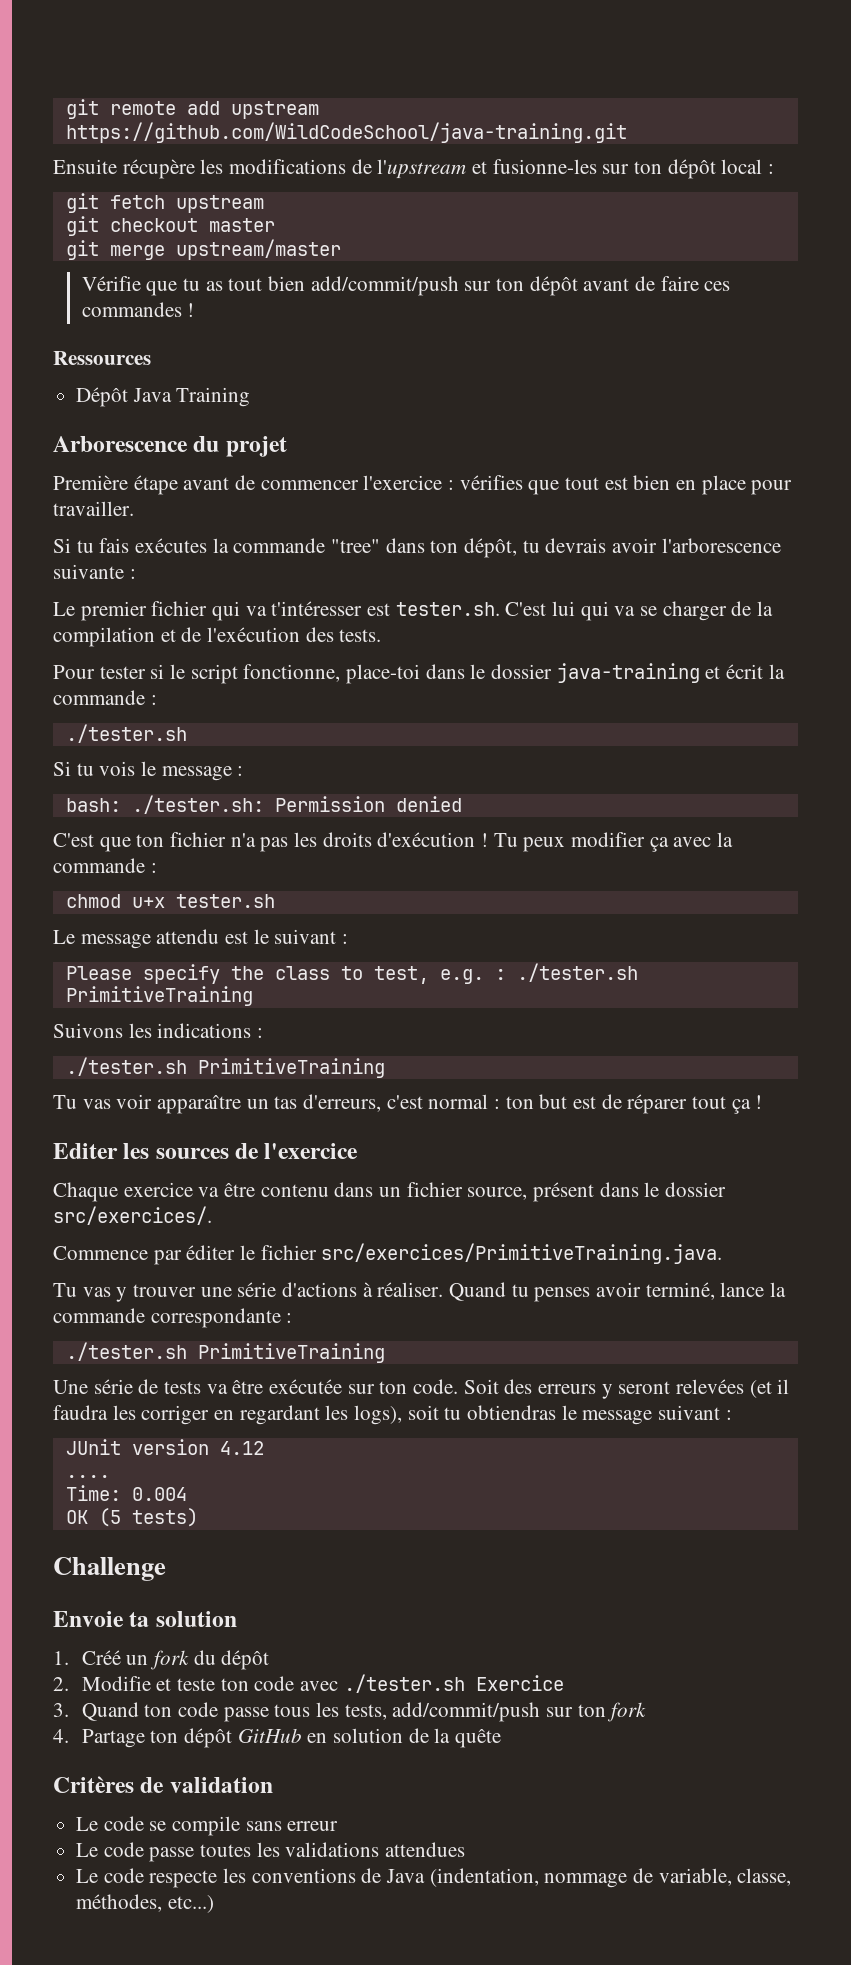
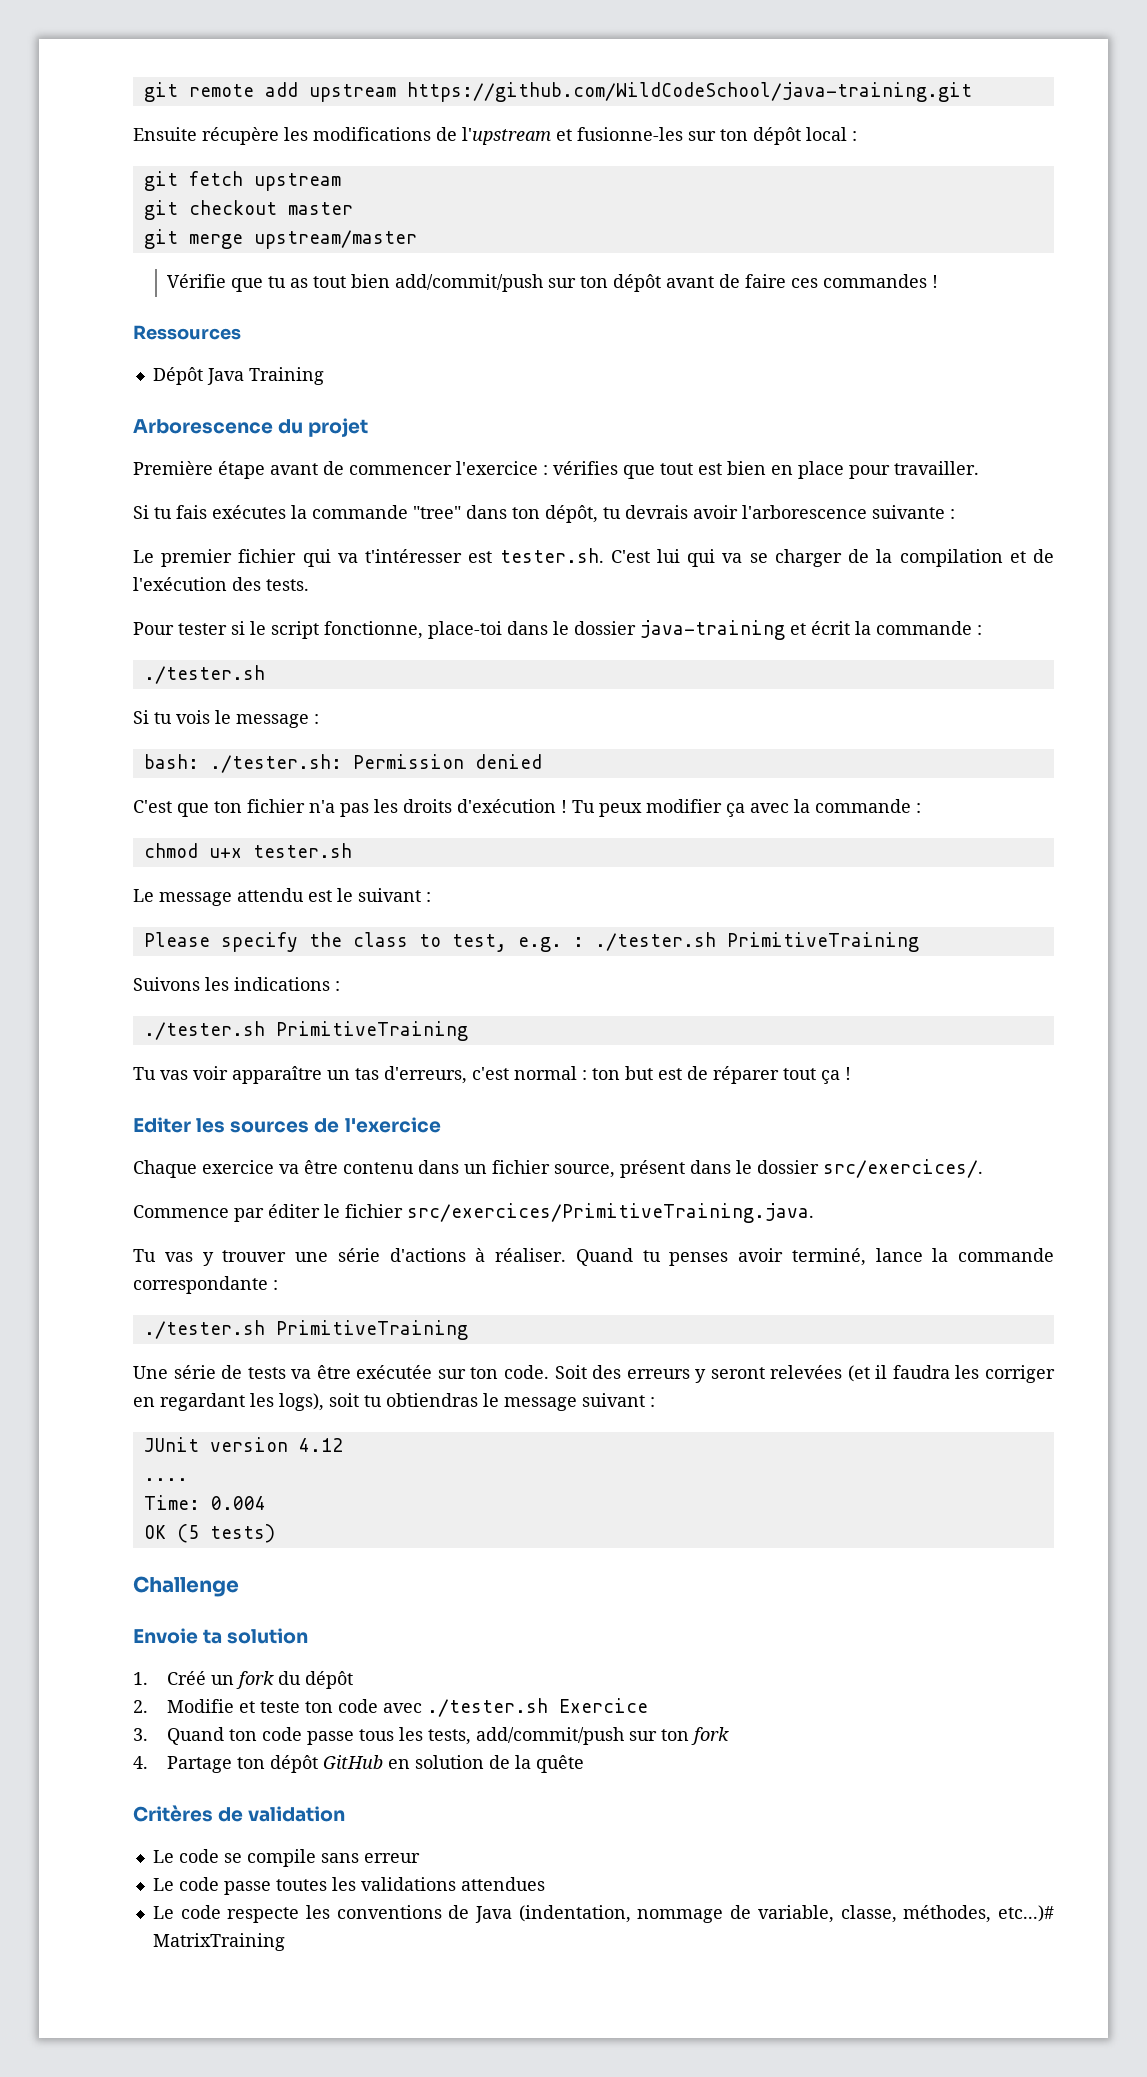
[167,1895,214,1913] etc...) -> [998,1905,1054,1922] [152,1933,285,1951] etc...)# MatrixTraining

